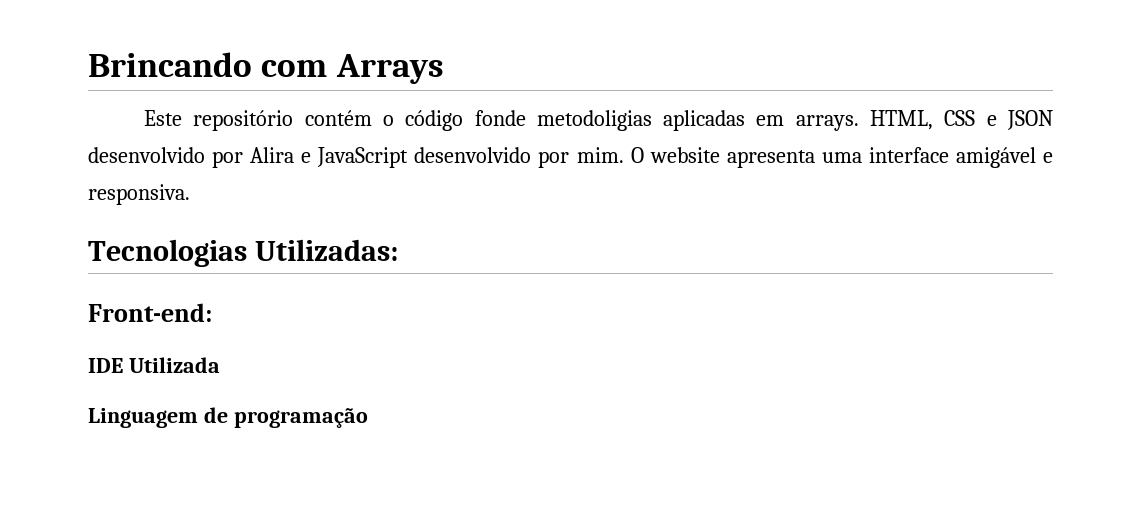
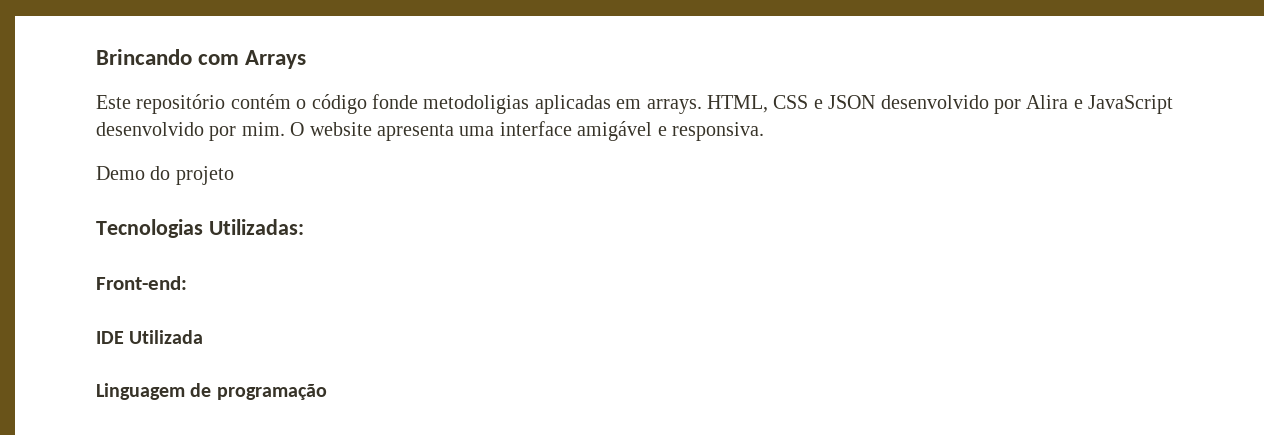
(190, 194) none -> [96,166,234,185] // Demo do projeto

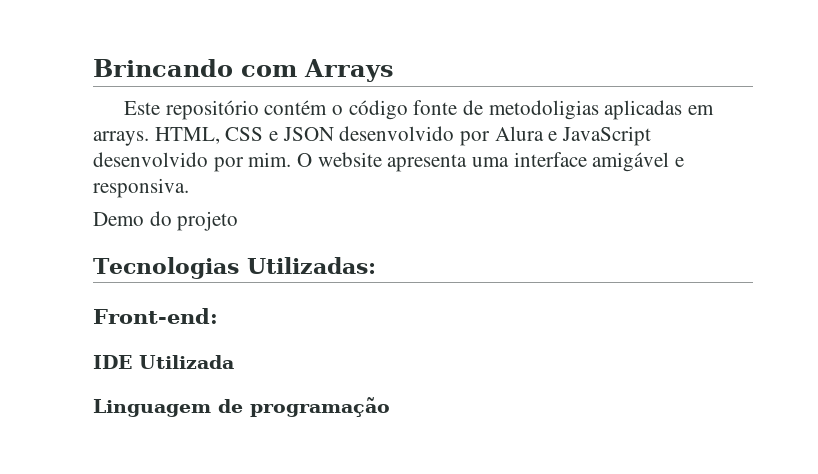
[372,94,418,109] fonde -> [413,100,484,115] fonte de
[1026,95,1069,109] Alira -> [494,126,544,141] Alura

